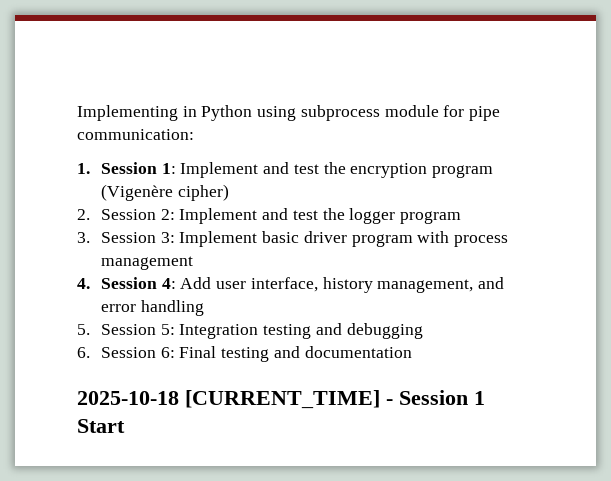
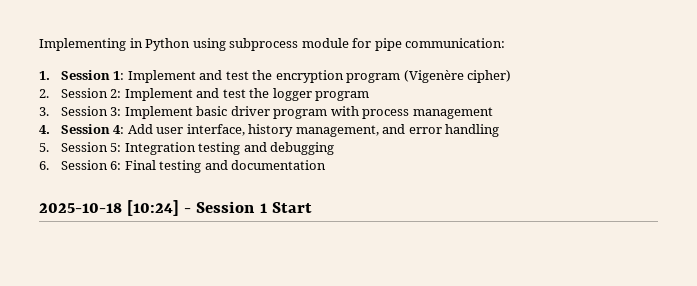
[185,390,380,409] [CURRENT_TIME] -> [127,200,180,216] [10:24]

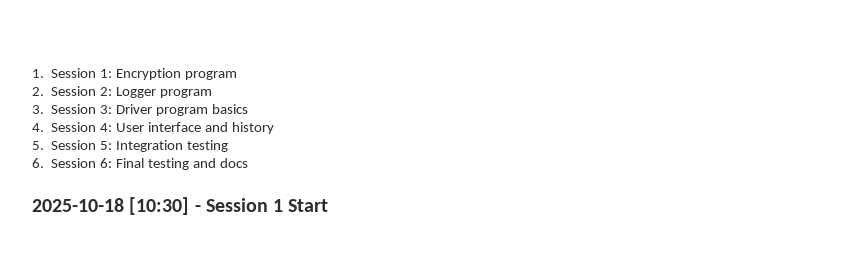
[39,38,506,51] [39,70,512,83] Implementing in Python using subprocess module for pipe communication: // 1. Session 1: Implement and test the encryption program (Vigenère cipher) -> [32,68,237,80] 1. Session 1: Encryption program
[124,88,312,101] Implement and test the logger -> [116,87,157,98] Logger
[124,106,493,119] [39,124,500,137] Implement basic driver program with process management // 4. Session 4: Add user interface, history management, and error handling -> [116,104,248,116] [32,122,274,134] Driver program basics // 4. Session 4: User interface and history
[243,142,335,155] and debugging -> (228, 146) none
[231,160,327,170] documentation -> [219,158,248,168] docs
[127,200,180,216] [10:24] -> [129,197,190,215] [10:30]

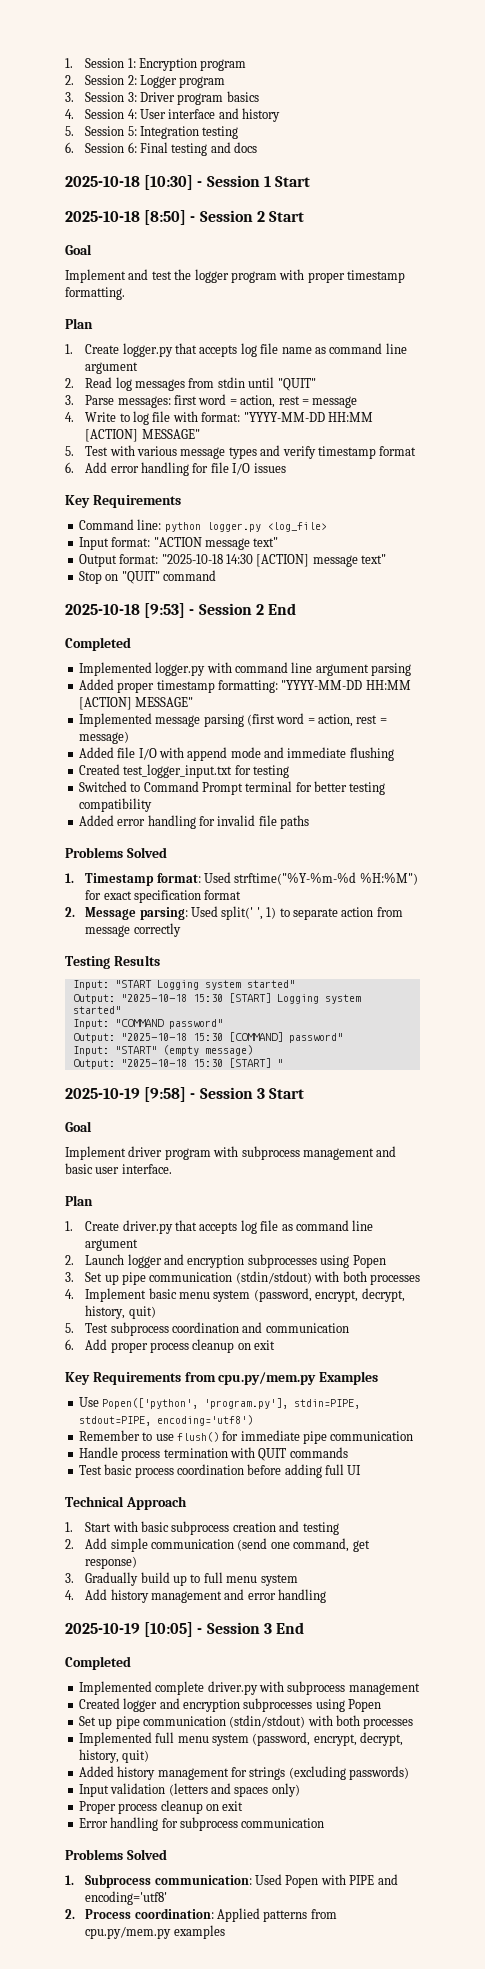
(329, 205) none -> [65,210,304,225] [65,244,92,255] [65,269,405,283] [65,287,125,300] [65,318,93,329] [65,343,407,357] [85,362,139,374] [65,377,316,391] [65,394,358,408] [65,411,373,425] [85,429,200,442] [65,445,417,459] [65,462,286,476] [65,495,181,508] [78,519,327,532] [78,537,279,550] [78,554,386,567] [78,570,216,584] [65,603,296,618] [65,637,131,651] [78,662,411,676] [78,679,411,693] [78,697,194,710] [78,713,387,727] [78,731,129,744] [78,747,394,761] [78,764,289,778] [78,781,386,795] [78,798,152,812] [78,815,309,829] [65,847,167,858] [65,872,418,886] [85,890,242,903] [65,906,403,920] [85,923,181,937] [65,955,160,969] [72,980,295,990] [72,993,361,1004] [72,1006,121,1014] [72,1019,223,1029] [72,1032,343,1043] [72,1045,253,1056] [72,1058,283,1069] [65,1087,304,1102] [65,1121,92,1132] [65,1146,397,1160] [65,1163,172,1174] [65,1195,93,1206] [65,1220,374,1234] [85,1239,139,1251] [65,1254,386,1268] [65,1271,420,1285] [65,1288,405,1302] [85,1305,156,1319] [65,1322,349,1336] [65,1339,276,1353] [65,1371,379,1385] [78,1397,361,1409] [78,1415,253,1426] [78,1430,414,1444] [78,1447,348,1461] [78,1464,362,1478] [65,1496,187,1510] [65,1521,339,1535] [65,1538,370,1552] [85,1556,138,1569] [65,1572,298,1586] [65,1589,327,1603] [65,1622,304,1637] [65,1656,131,1670] [78,1681,420,1695] [78,1698,381,1712] [78,1715,414,1729] [78,1732,403,1746] [78,1749,150,1763] [78,1766,409,1780] [78,1783,300,1797] [78,1800,244,1814] [78,1817,325,1831] [65,1849,167,1860] [65,1874,398,1888] [85,1891,168,1905] [65,1908,337,1922] [85,1925,225,1939] // 2025-10-18 [8:50] - Session 2 Start // Goal // Implement and test the logger program with proper timestamp formatting. // Plan // 1. Create logger.py that accepts log file name as command line argument // 2. Read log messages from stdin until "QUIT" // 3. Parse messages: first word = action, rest = message // 4. Write to log file with format: "YYYY-MM-DD HH:MM [ACTION] MESSAGE" // 5. Test with various message types and verify timestamp format // 6. Add error handling for file I/O issues // Key Requirements // Command line: python logger.py <log_file> // Input format: "ACTION message text" // Output format: "2025-10-18 14:30 [ACTION] message text" // Stop on "QUIT" command // 2025-10-18 [9:53] - Session 2 End // Completed // Implemented logger.py with command line argument parsing // Added proper timestamp formatting: "YYYY-MM-DD HH:MM [ACTION] MESSAGE" // Implemented message parsing (first word = action, rest = message) // Added file I/O with append mode and immediate flushing // Created test_logger_input.txt for testing // Switched to Command Prompt terminal for better testing compatibility // Added error handling for invalid file paths // Problems Solved // 1. Timestamp format: Used strftime("%Y-%m-%d %H:%M") for exact specification format // 2. Message parsing: Used split(' ', 1) to separate action from message correctly // Testing Results // Input: "START Logging system started" // Output: "2025-10-18 15:30 [START] Logging system started" // Input: "COMMAND password" // Output: "2025-10-18 15:30 [COMMAND] password" // Input: "START" (empty message) // Output: "2025-10-18 15:30 [START] " // 2025-10-19 [9:58] - Session 3 Start // Goal // Implement driver program with subprocess management and basic user interface. // Plan // 1. Create driver.py that accepts log file as command line argument // 2. Launch logger and encryption subprocesses using Popen // 3. Set up pipe communication (stdin/stdout) with both processes // 4. Implement basic menu system (password, encrypt, decrypt, history, quit) // 5. Test subprocess coordination and communication // 6. Add proper process cleanup on exit // Key Requirements from cpu.py/mem.py Examples // Use Popen(['python', 'program.py'], stdin=PIPE, stdout=PIPE, encoding='utf8') // Remember to use flush() for immediate pipe communication // Handle process termination with QUIT commands // Test basic process coordination before adding full UI // Technical Approach // 1. Start with basic subprocess creation and testing // 2. Add simple communication (send one command, get response) // 3. Gradually build up to full menu system // 4. Add history management and error handling // 2025-10-19 [10:05] - Session 3 End // Completed // Implemented complete driver.py with subprocess management // Created logger and encryption subprocesses using Popen // Set up pipe communication (stdin/stdout) with both processes // Implemented full menu system (password, encrypt, decrypt, history, quit) // Added history management for strings (excluding passwords) // Input validation (letters and spaces only) // Proper process cleanup on exit // Error handling for subprocess communication // Problems Solved // 1. Subprocess communication: Used Popen with PIPE and encoding='utf8' // 2. Process coordination: Applied patterns from cpu.py/mem.py examples

